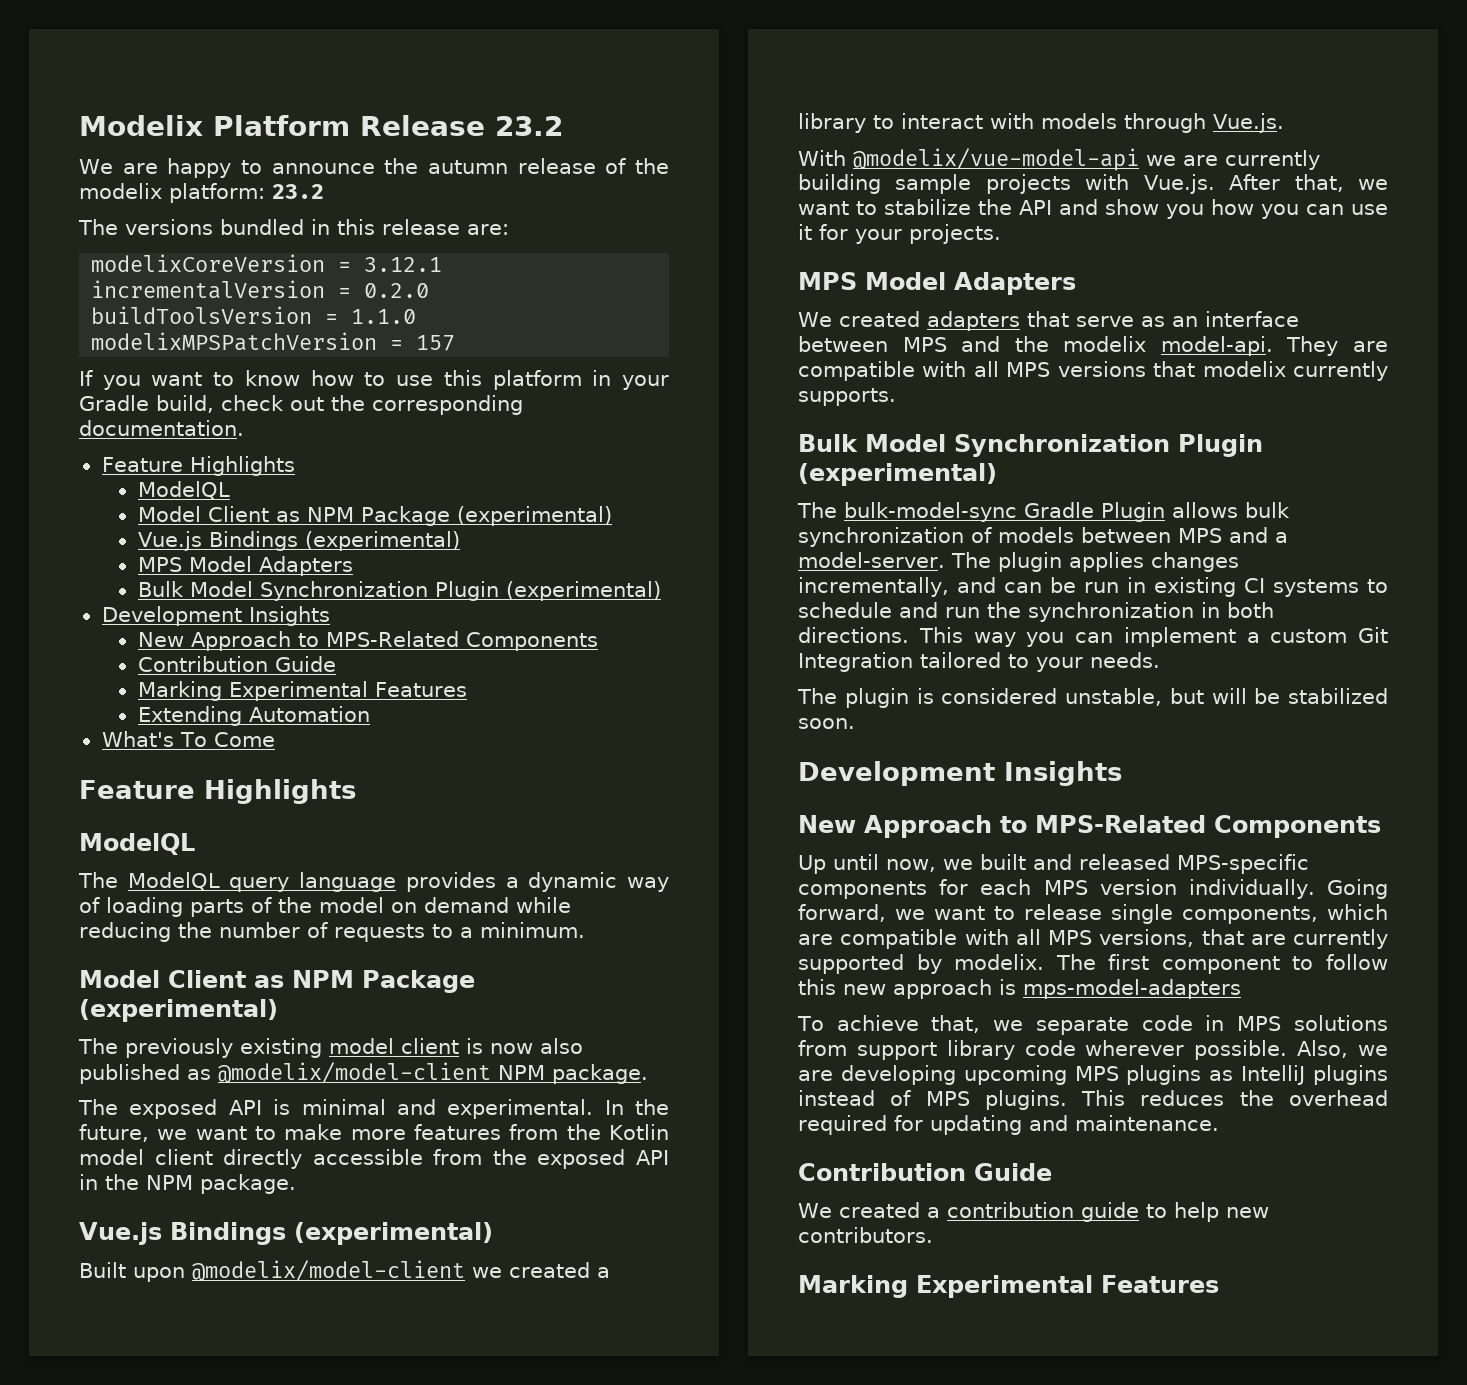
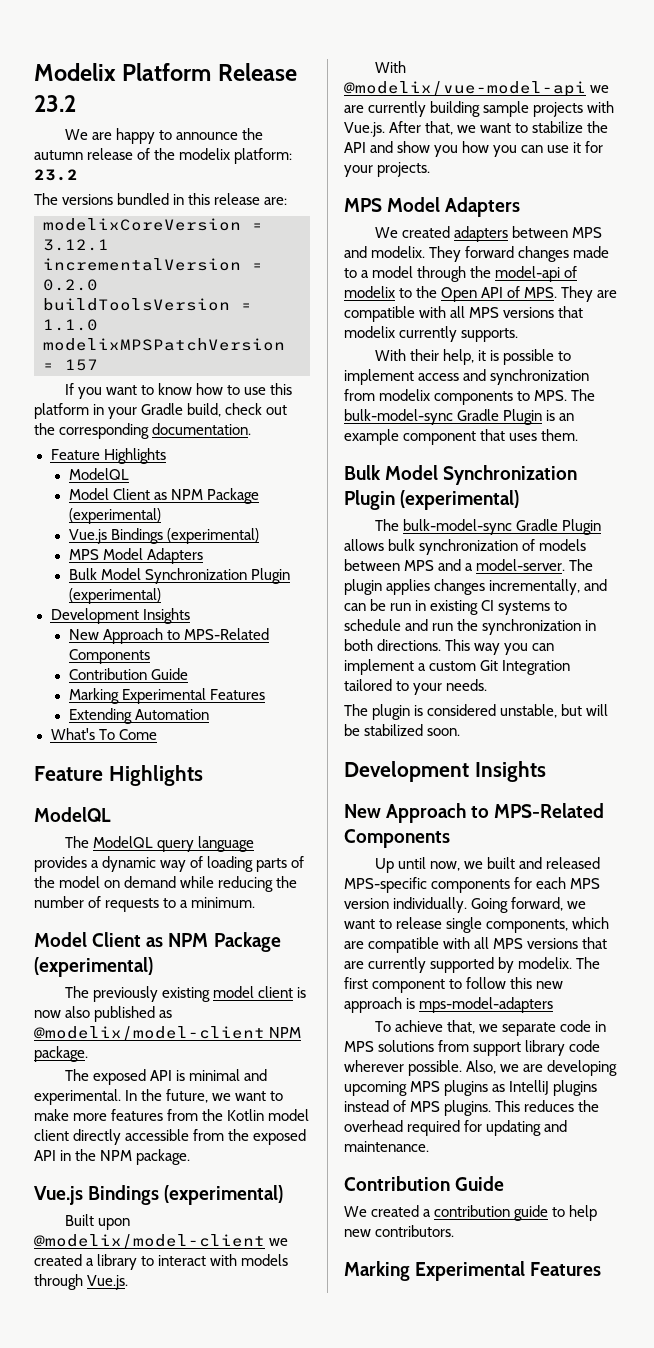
[1026,311,1299,327] [798,336,1273,356] that serve as an interface between MPS and the modelix model-api. -> [511,226,602,238] [344,246,610,262] [344,266,578,282] [344,286,558,302] between MPS and modelix. They forward changes made to a model through the model-api of modelix to the Open API of MPS.
(896, 397) none -> [374,349,571,365] [344,369,590,385] [344,389,596,405] [344,409,575,425] [344,429,579,445] // With their help, it is possible to implement access and synchronization from modelix components to MPS. The bulk-model-sync Gradle Plugin is an example component that uses them.
[1099,929,1195,947] versions, -> [527,938,579,949] versions

